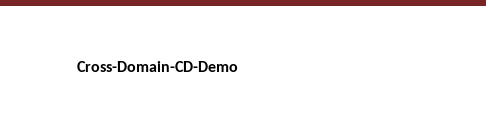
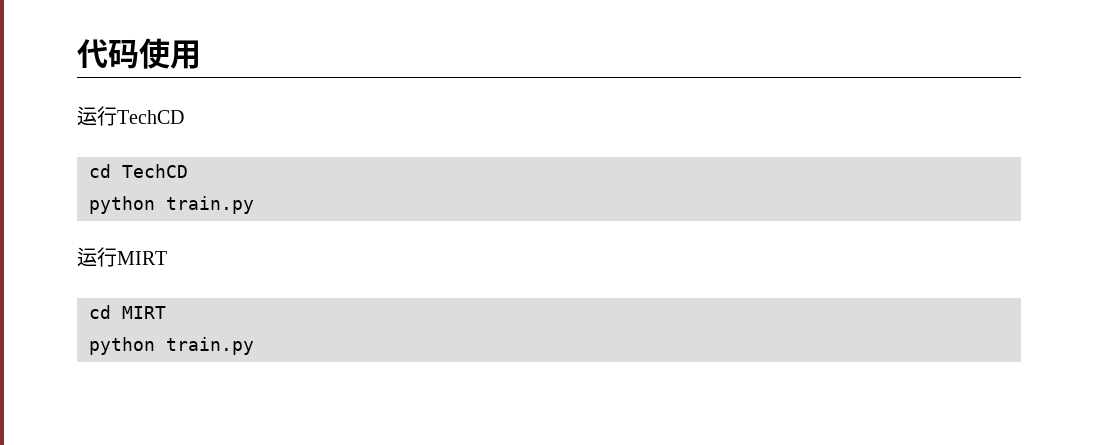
[77,61,238,72] Cross-Domain-CD-Demo -> [77,38,201,69] [77,106,184,126] [89,164,188,178] [89,196,254,214] [77,247,167,267] [89,305,166,319] [89,337,254,355] 代码使用 // 运行TechCD // cd TechCD // python train.py // 运行MIRT // cd MIRT // python train.py

